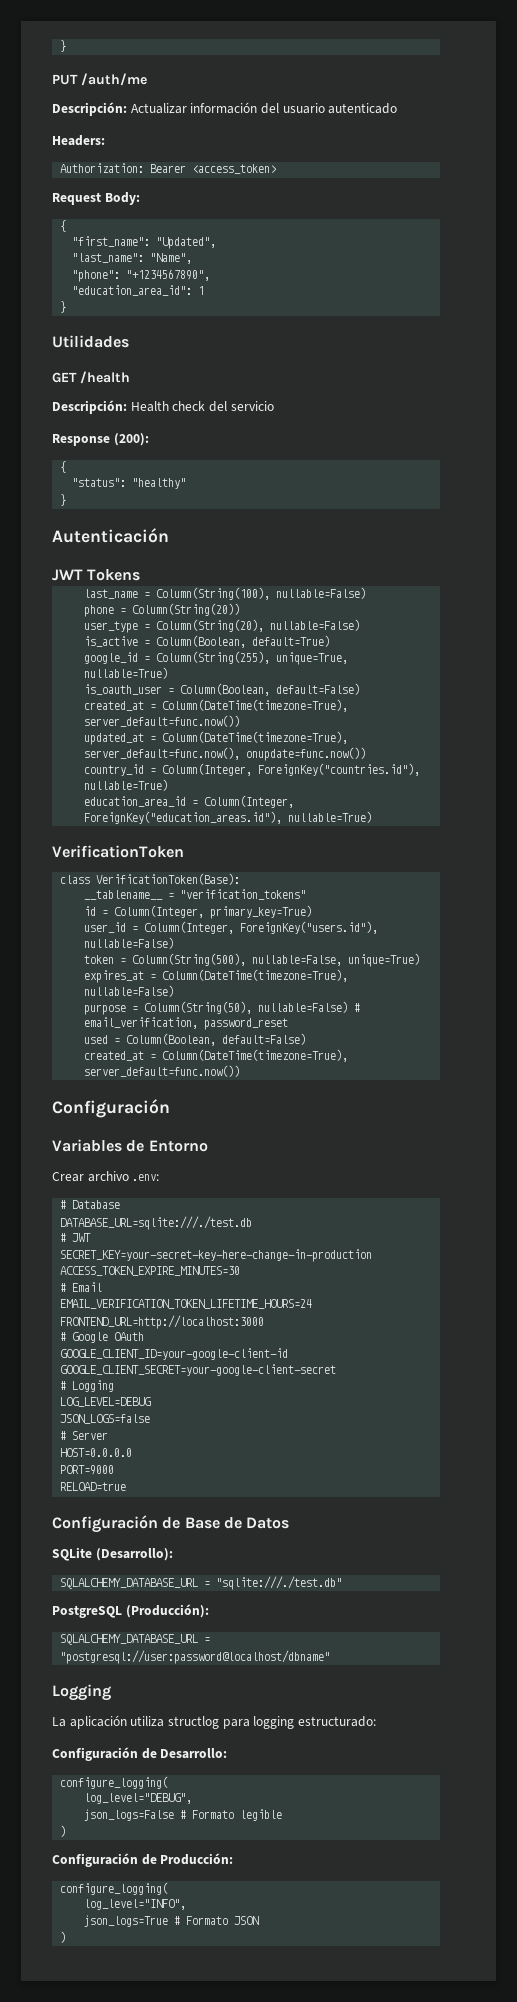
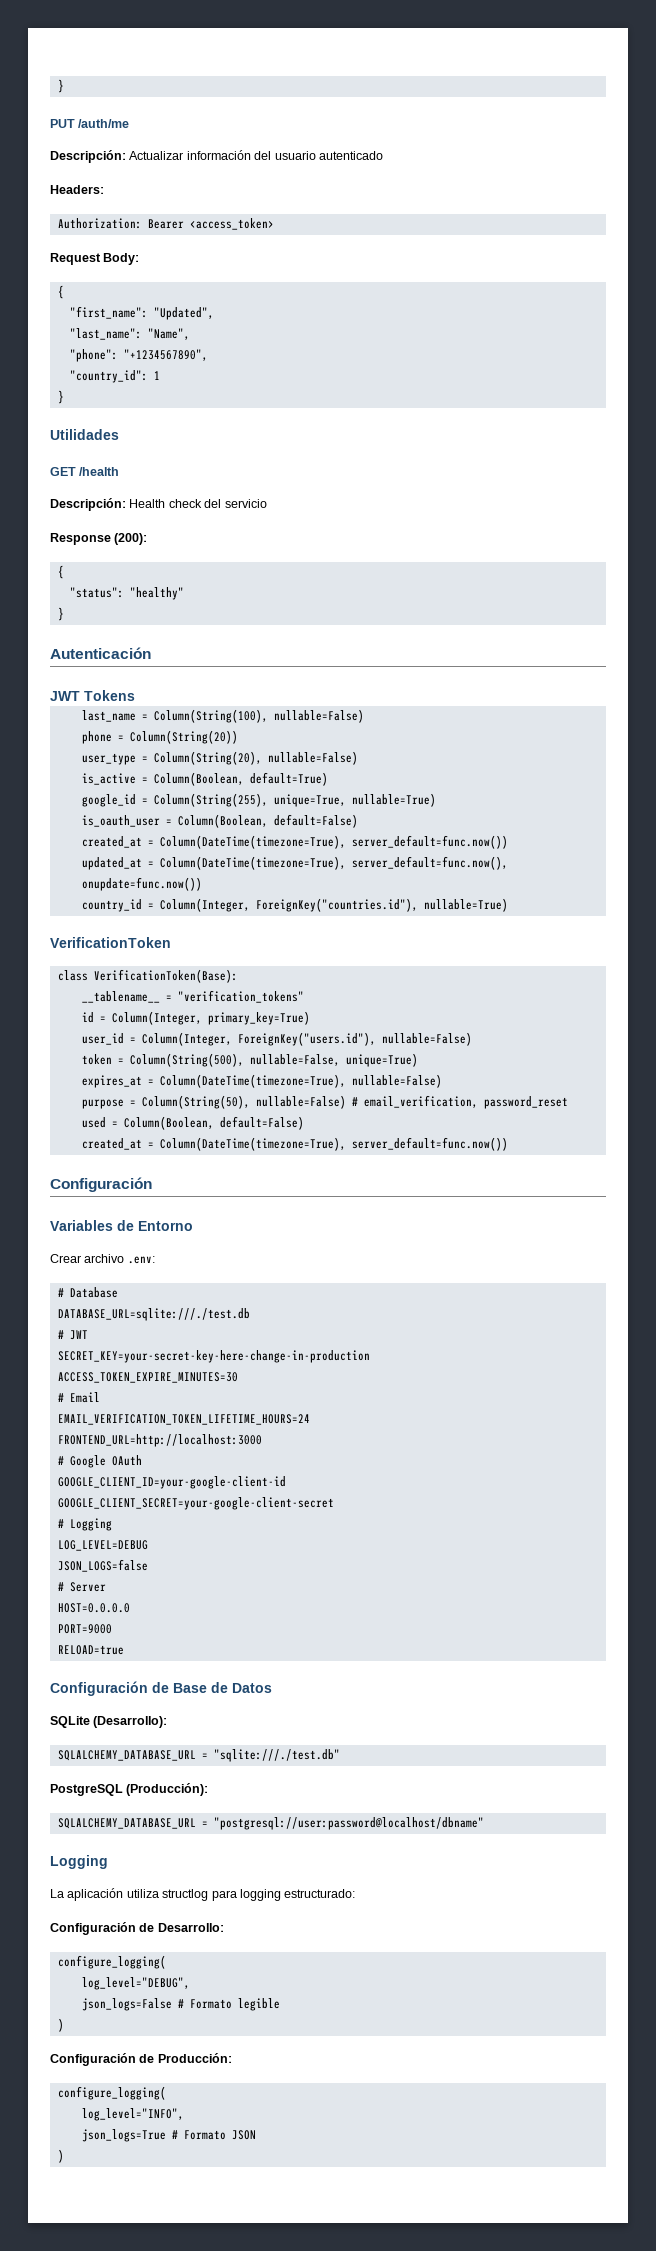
[72,285,193,296] "education_area_id": -> [69,370,148,383] "country_id":
[84,795,295,808] [84,811,373,824] // education_area_id = Column(Integer, ForeignKey("education_areas.id"), nullable=True) -> (508, 905) none

